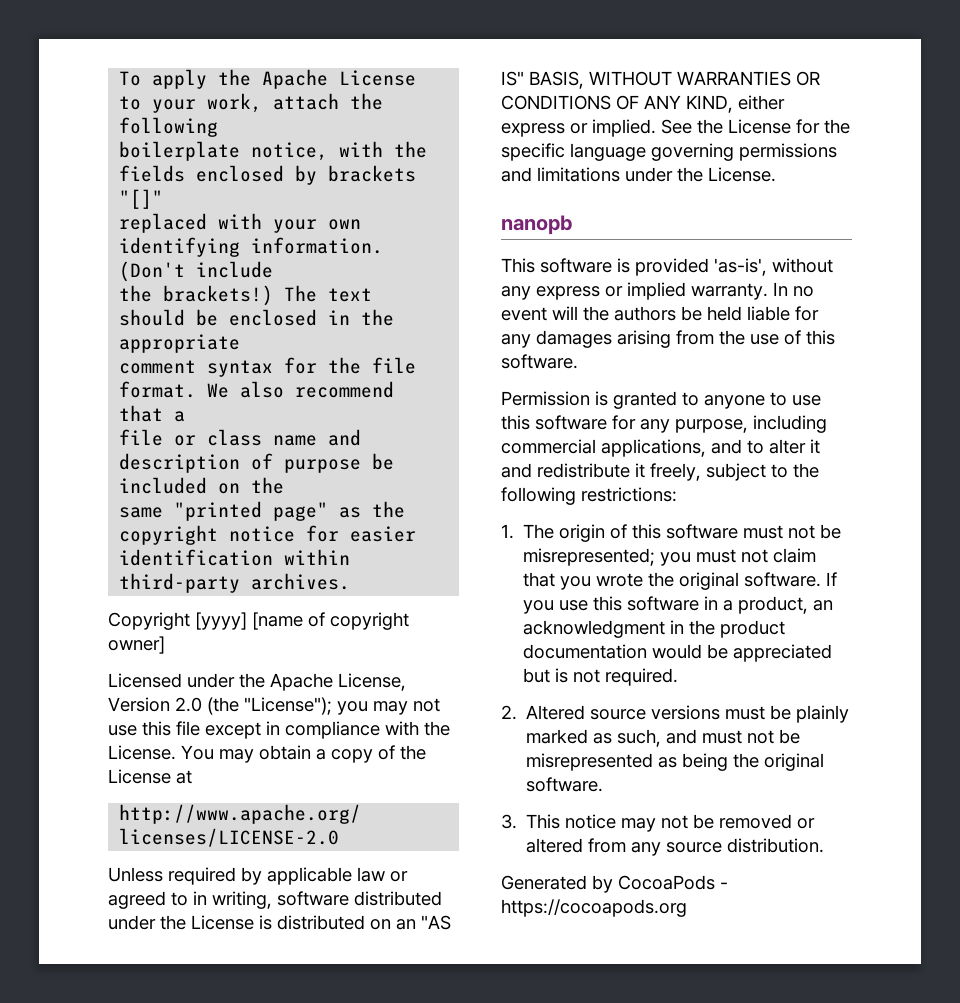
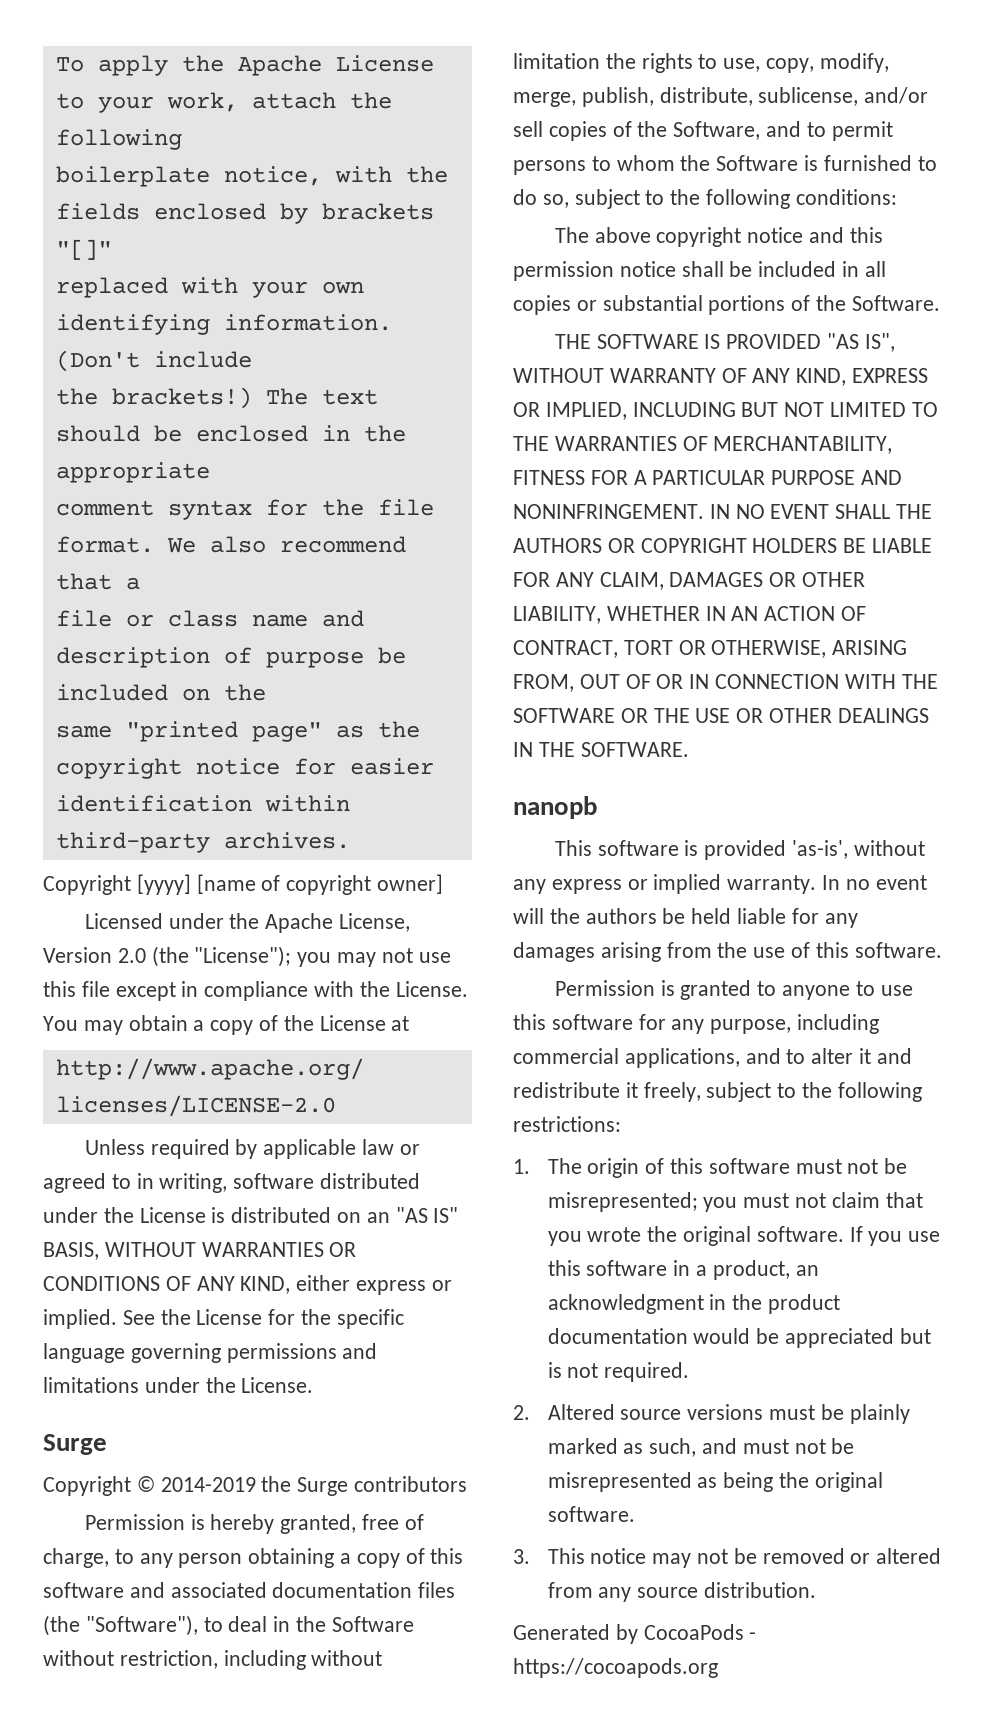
(776, 174) none -> [43,1434,107,1455] [43,1476,468,1496] [84,1514,424,1534] [43,1548,464,1568] [43,1582,456,1598] [43,1615,414,1636] [43,1650,383,1670] [513,53,889,73] [513,87,929,107] [513,121,893,141] [513,155,937,175] [513,189,897,209] [554,227,883,247] [513,261,886,281] [513,295,940,315] [554,333,895,352] [513,368,929,386] [513,402,938,420] [513,436,893,454] [513,470,903,485] [513,504,933,519] [513,538,933,553] [513,572,866,590] [513,606,867,624] [513,640,908,658] [513,674,938,692] [513,708,929,723] [513,742,689,757] // Surge // Copyright © 2014-2019 the Surge contributors // Permission is hereby granted, free of charge, to any person obtaining a copy of this software and associated documentation files (the "Software"), to deal in the Software without restriction, including without limitation the rights to use, copy, modify, merge, publish, distribute, sublicense, and/or sell copies of the Software, and to permit persons to whom the Software is furnished to do so, subject to the following conditions: // The above copyright notice and this permission notice shall be included in all copies or substantial portions of the Software. // THE SOFTWARE IS PROVIDED "AS IS", WITHOUT WARRANTY OF ANY KIND, EXPRESS OR IMPLIED, INCLUDING BUT NOT LIMITED TO THE WARRANTIES OF MERCHANTABILITY, FITNESS FOR A PARTICULAR PURPOSE AND NONINFRINGEMENT. IN NO EVENT SHALL THE AUTHORS OR COPYRIGHT HOLDERS BE LIABLE FOR ANY CLAIM, DAMAGES OR OTHER LIABILITY, WHETHER IN AN ACTION OF CONTRACT, TORT OR OTHERWISE, ARISING FROM, OUT OF OR IN CONNECTION WITH THE SOFTWARE OR THE USE OR OTHER DEALINGS IN THE SOFTWARE.

